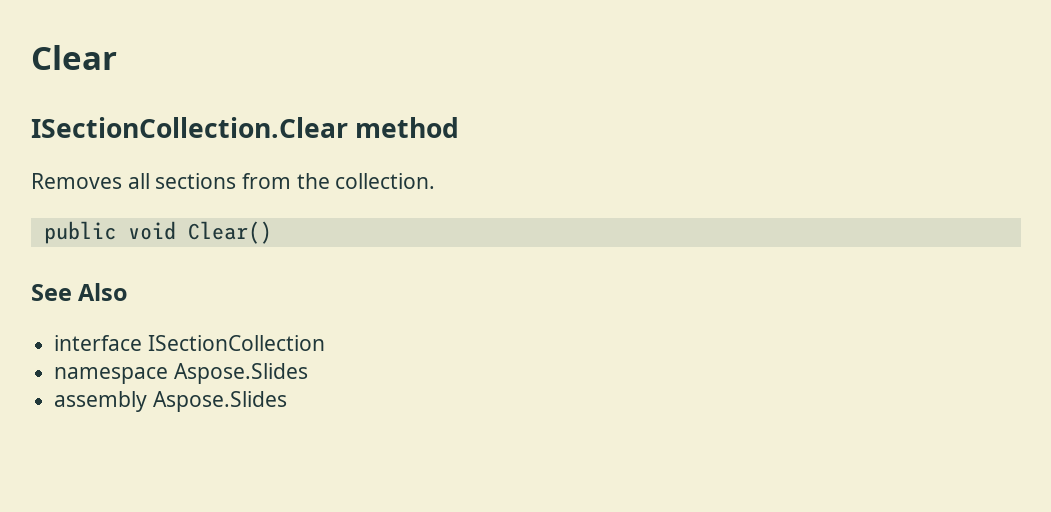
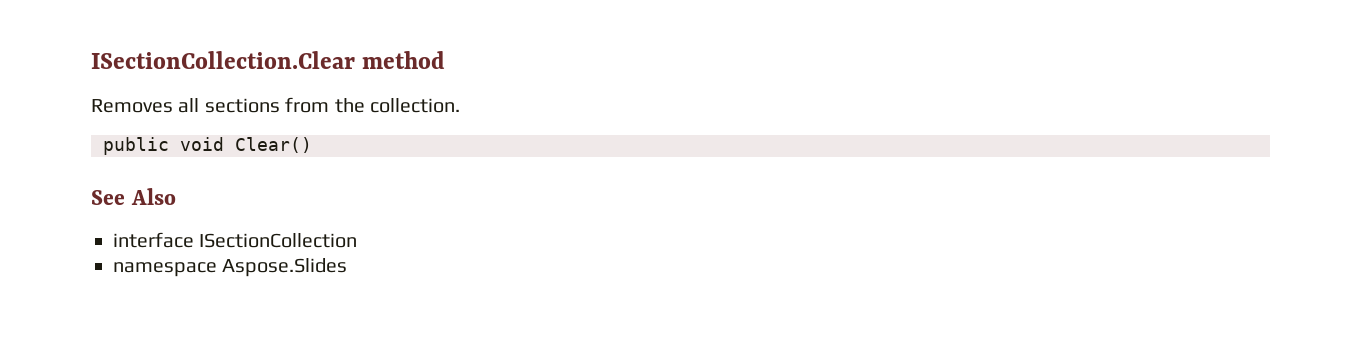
[31,45,117,70] Clear // -> (91, 60) none
[54,391,287,412] // assembly Aspose.Slides -> (348, 267) none

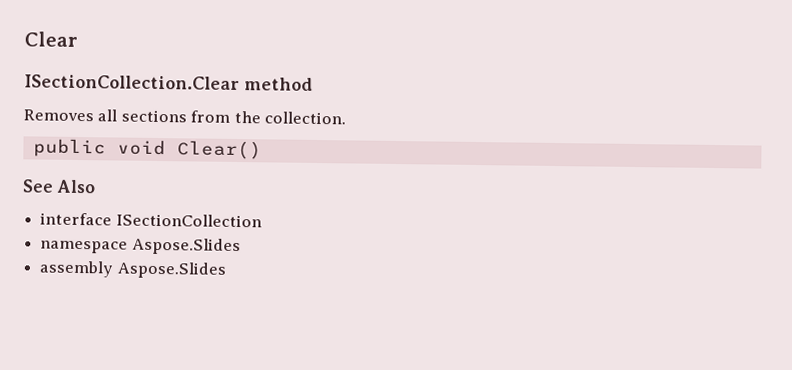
(91, 60) none -> [24,31,78,47] Clear //
(348, 267) none -> [39,260,227,279] // assembly Aspose.Slides

